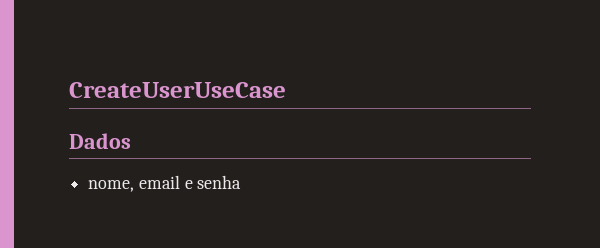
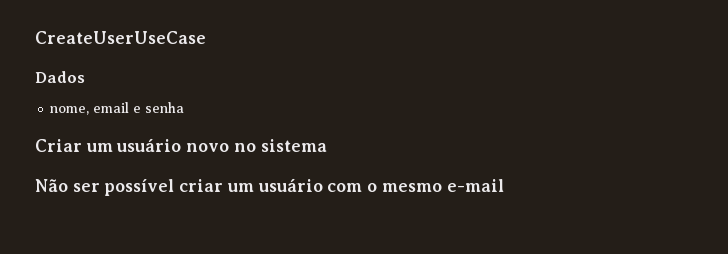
(242, 182) none -> [35,138,327,152] [35,178,504,196] // Criar um usuário novo no sistema // Não ser possível criar um usuário com o mesmo e-mail

